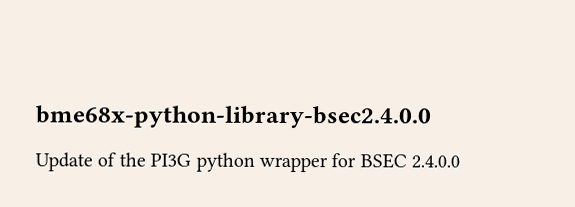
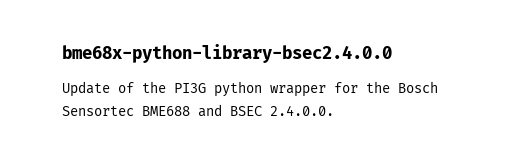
[359,153,461,169] BSEC 2.4.0.0 -> [366,81,438,93] [62,104,334,117] the Bosch Sensortec BME688 and BSEC 2.4.0.0.

